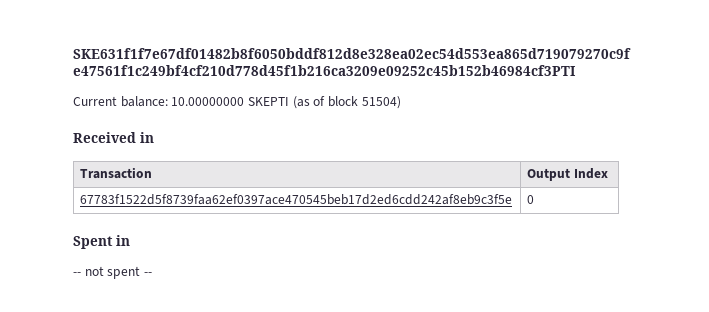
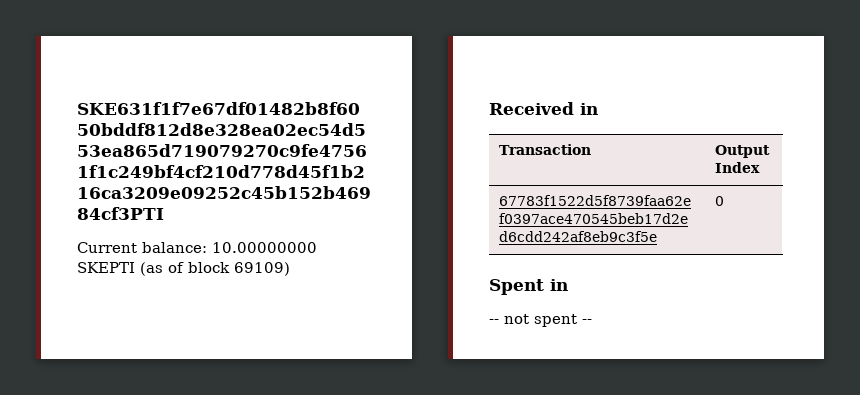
[361,96,401,109] 51504) -> [234,262,290,276] 69109)

